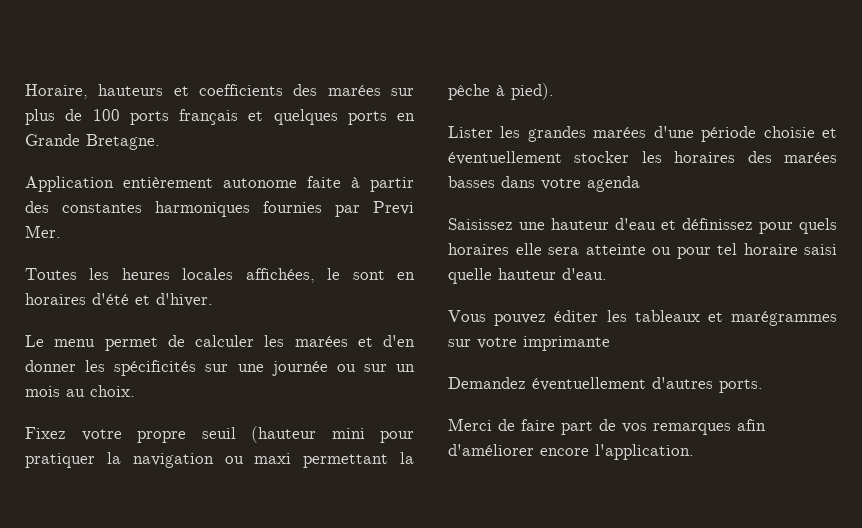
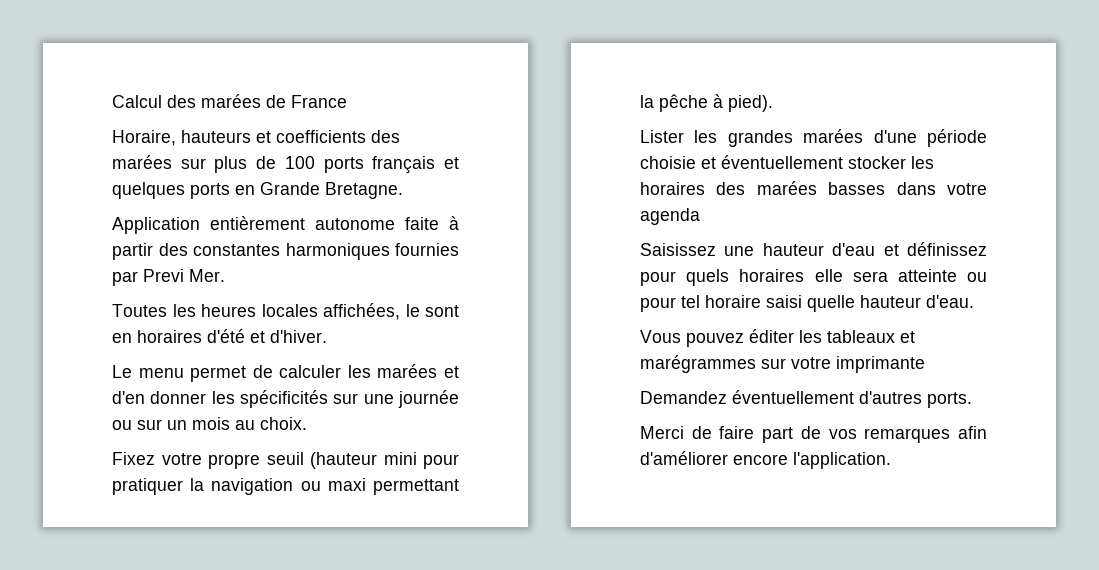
(25, 91) none -> [112,94,347,108] Calcul des marées de France //

